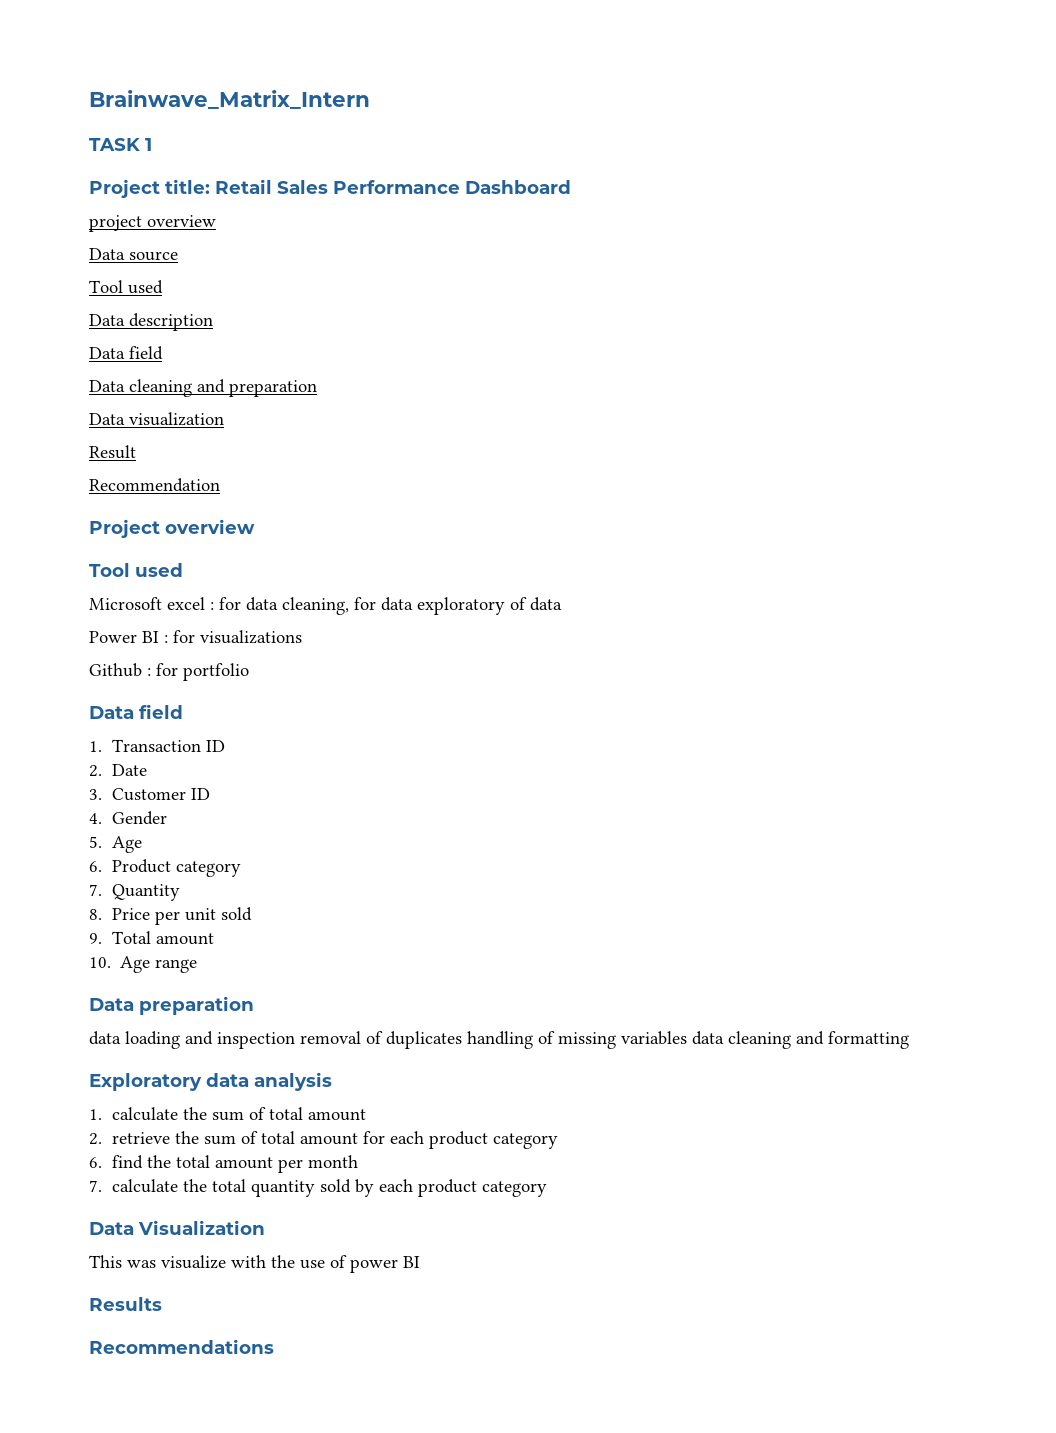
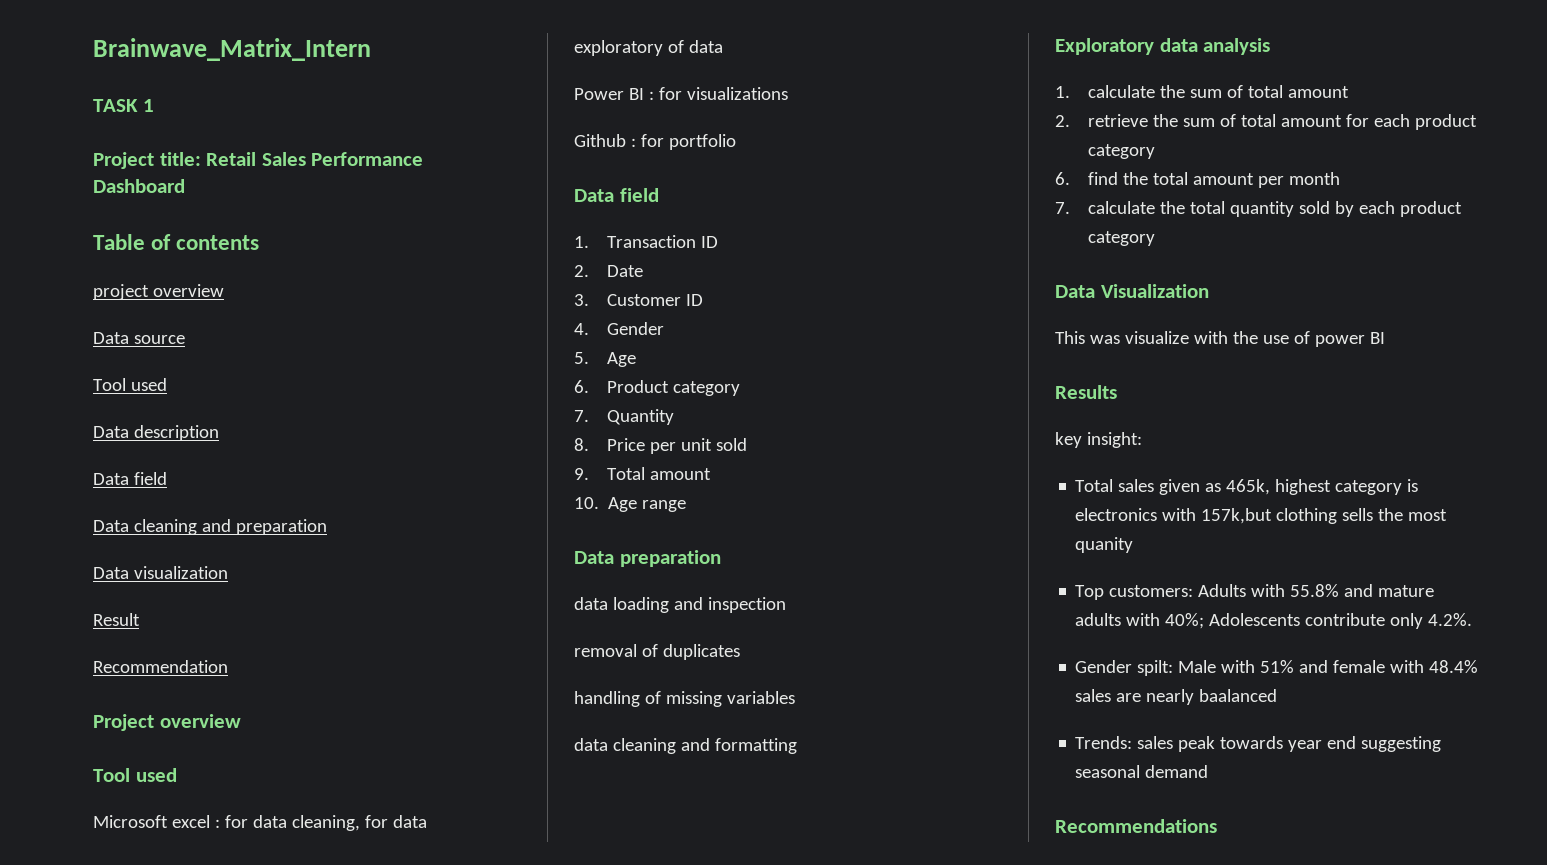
(571, 187) none -> [93,234,260,250] // Table of contents
(295, 1040) none -> (786, 605) //
(462, 1040) none -> (740, 652) //
(687, 1038) none -> (795, 697) //
(162, 1304) none -> [1055,432,1142,448] [1075,479,1419,495] [1075,508,1448,524] [1075,537,1134,553] [1075,584,1435,600] [1075,613,1473,629] [1075,660,1479,676] [1075,689,1278,705] [1075,736,1442,752] [1075,765,1209,778] // key insight: // Total sales given as 465k, highest category is electronics with 157k,but clothing sells the most quanity // Top customers: Adults with 55.8% and mature adults with 40%; Adolescents contribute only 4.2%. // Gender spilt: Male with 51% and female with 48.4% sales are nearly baalanced // Trends: sales peak towards year end suggesting seasonal demand

